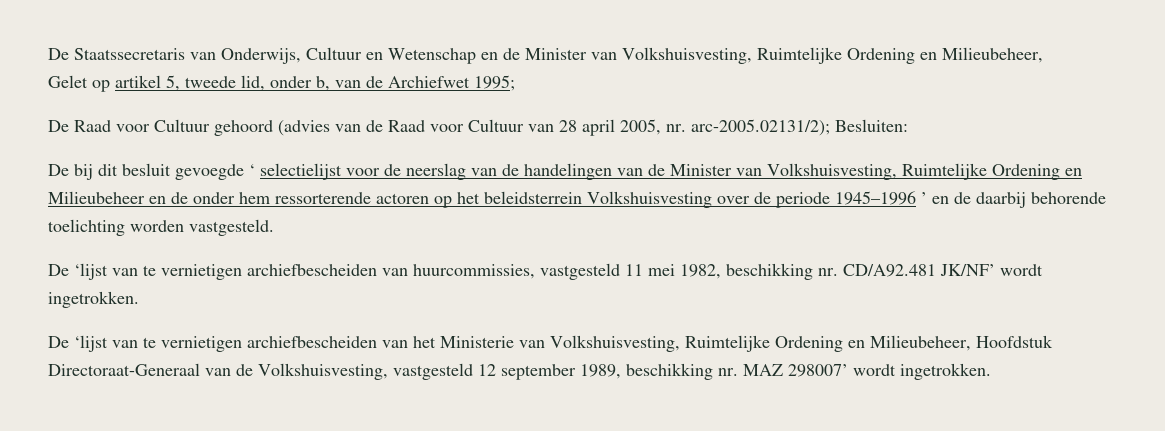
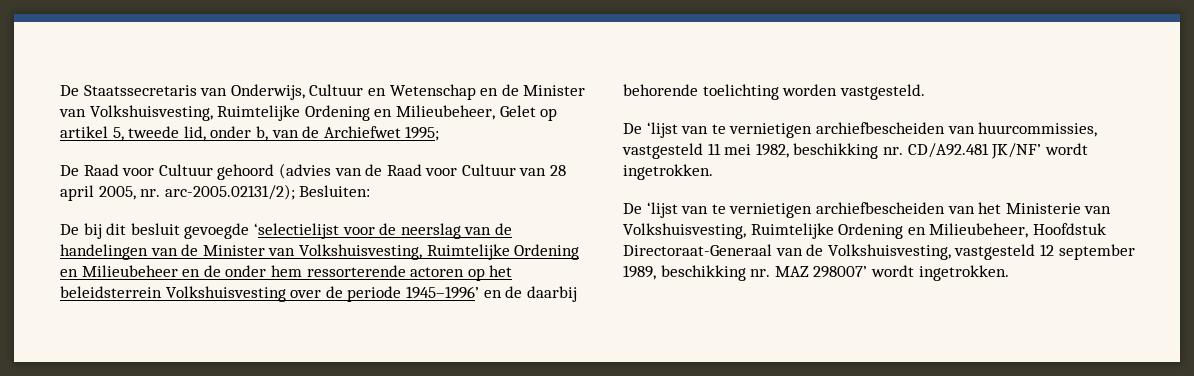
(1043, 55) // -> (495, 112) none
[249,163,342,180] ‘ selectielijst -> [253,223,339,239] ‘selectielijst
[835,191,927,205] 1945–1996 ’ -> [405,286,479,299] 1945–1996’

